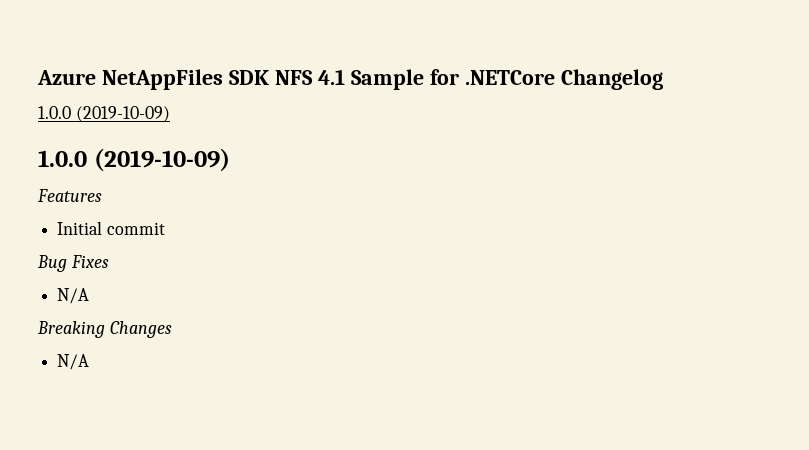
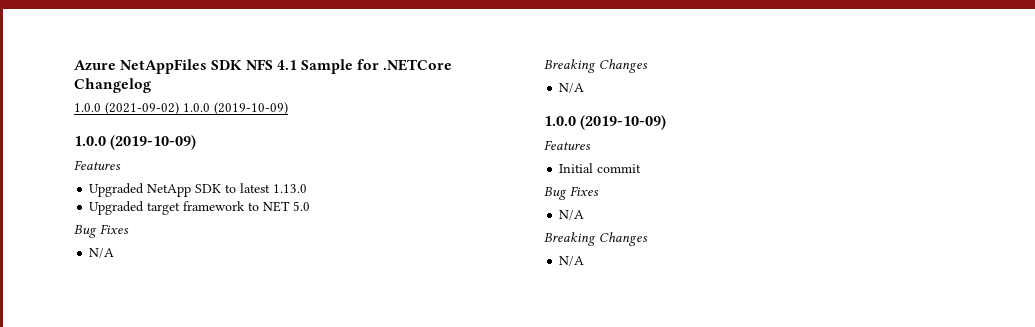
(71, 112) none -> [105,102,210,115] (2021-09-02) 1.0.0
(102, 195) none -> [89,183,308,197] [89,201,311,215] [74,224,129,238] [89,248,115,258] [544,59,648,73] [559,83,585,93] [544,115,667,130] [544,140,591,150] // Upgraded NetApp SDK to latest 1.13.0 // Upgraded target framework to NET 5.0 // Bug Fixes // N/A // Breaking Changes // N/A // 1.0.0 (2019-10-09) // Features

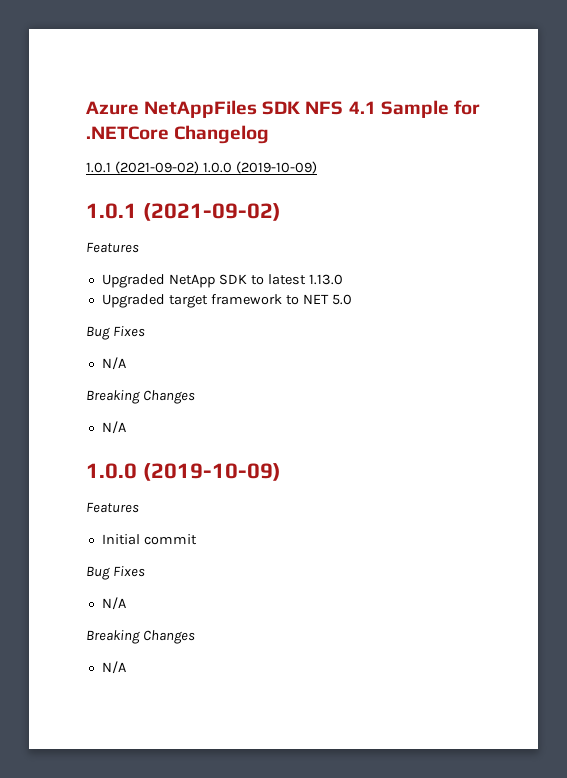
[74,103,101,112] 1.0.0 -> [86,162,111,173] 1.0.1
[74,135,197,150] 1.0.0 (2019-10-09) -> [86,203,281,221] 1.0.1 (2021-09-02)

